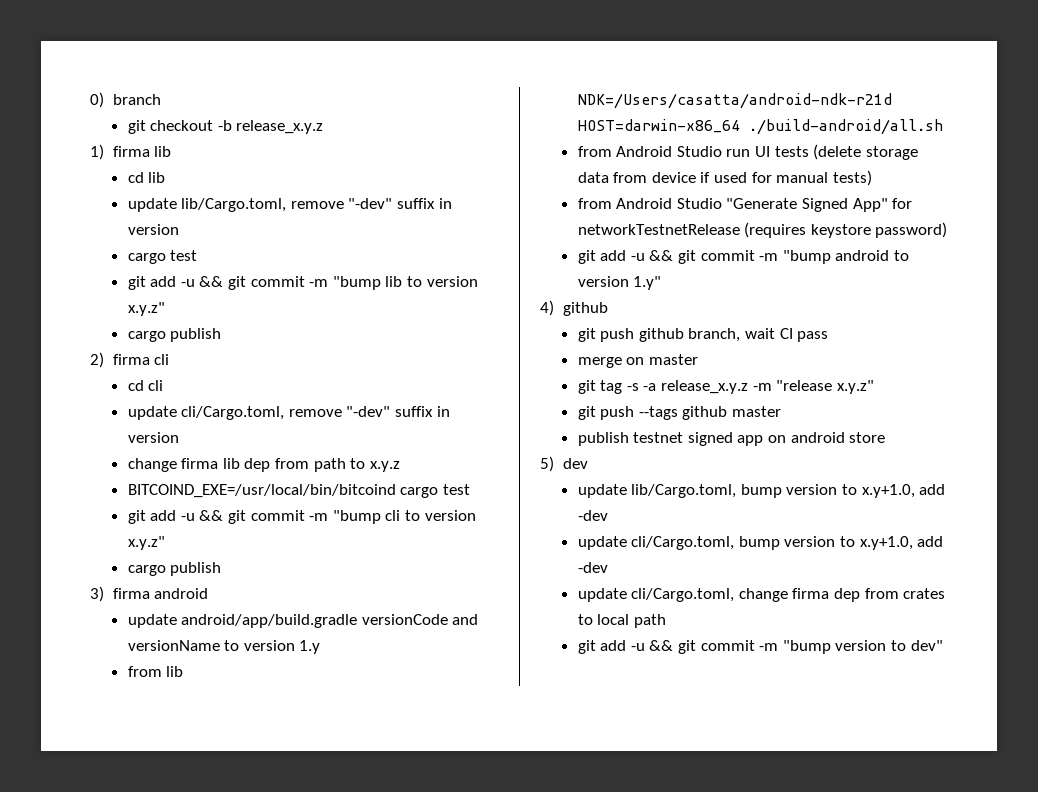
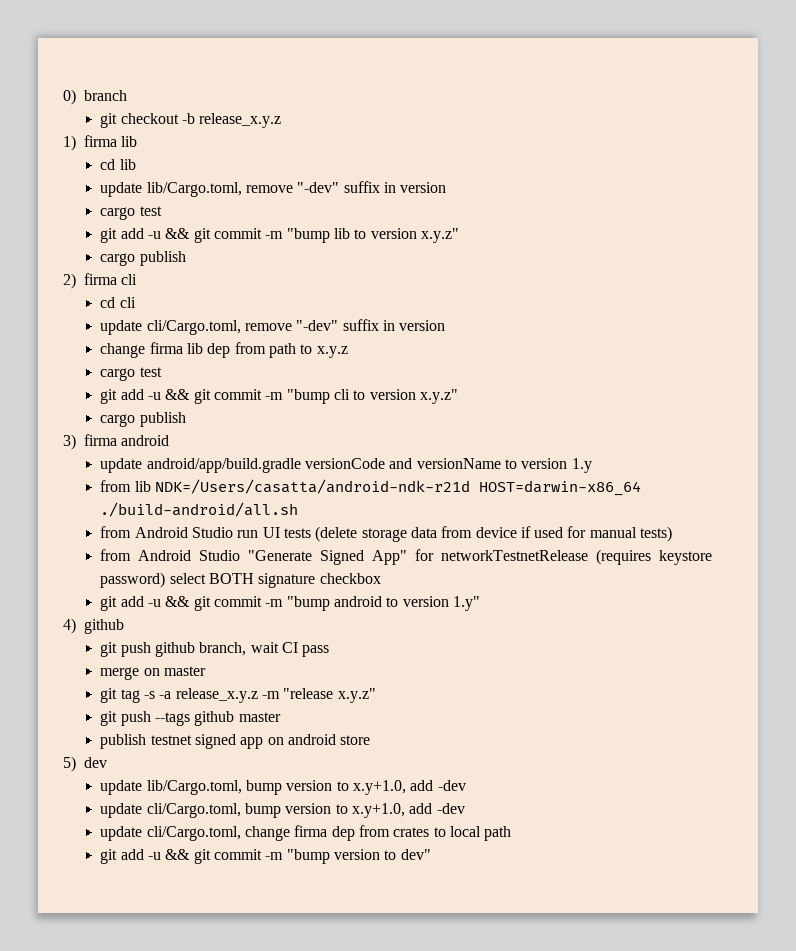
[127,484,396,498] BITCOIND_EXE=/usr/local/bin/bitcoind -> (348, 352) none
(948, 230) none -> [169,573,381,588] select BOTH signature checkbox

